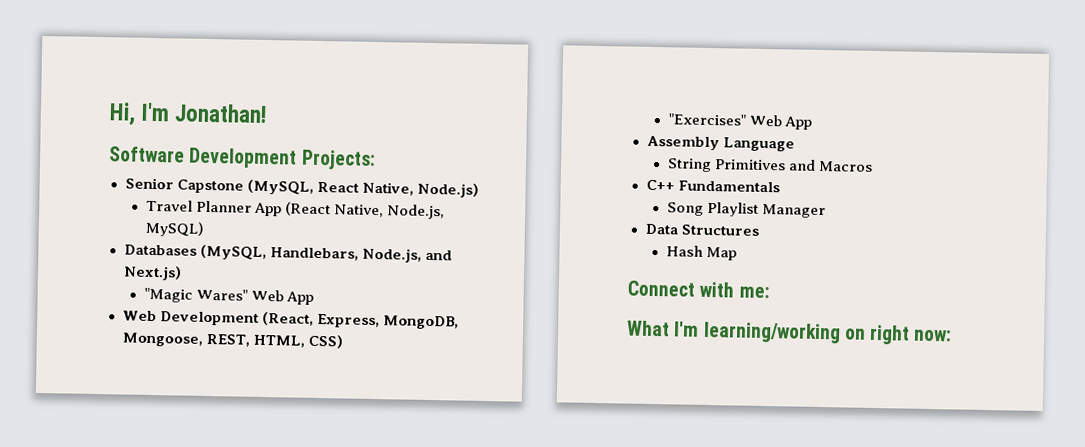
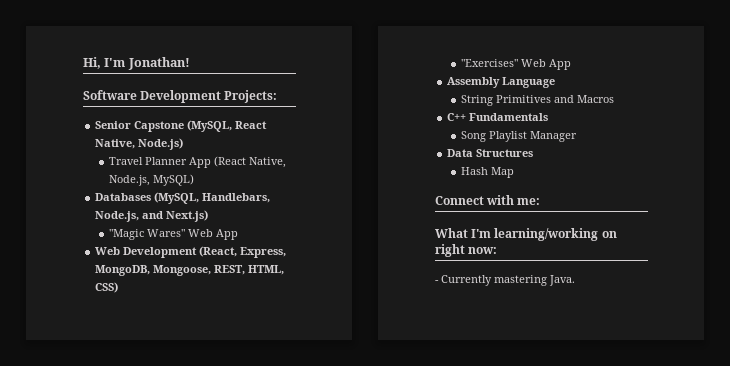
(953, 335) none -> [435,275,575,286] // - Currently mastering Java.

